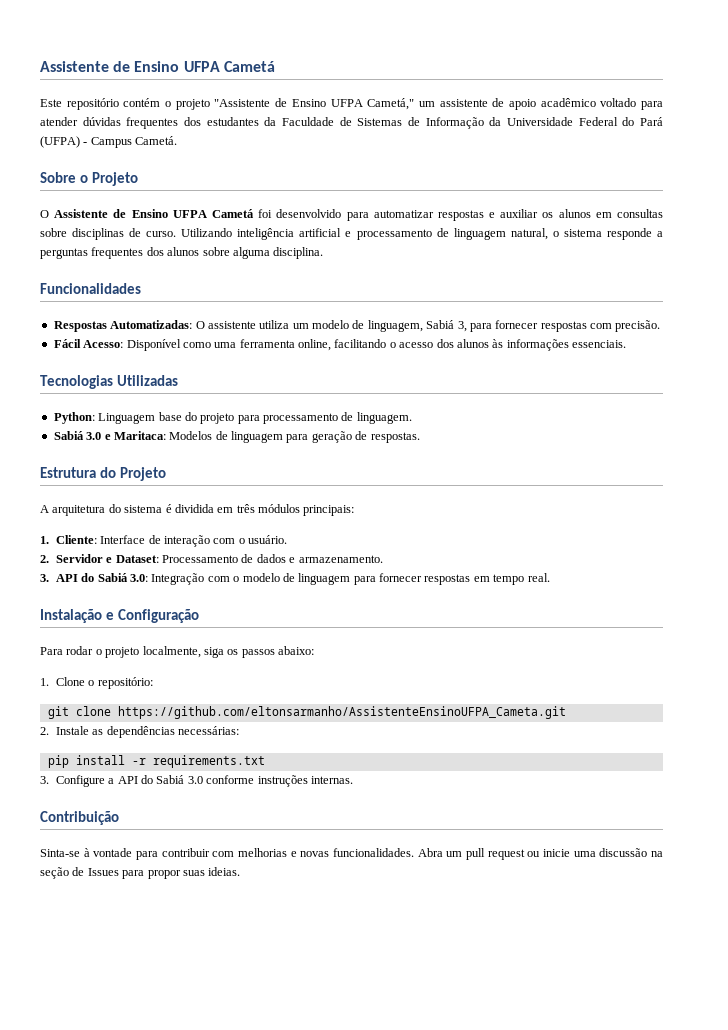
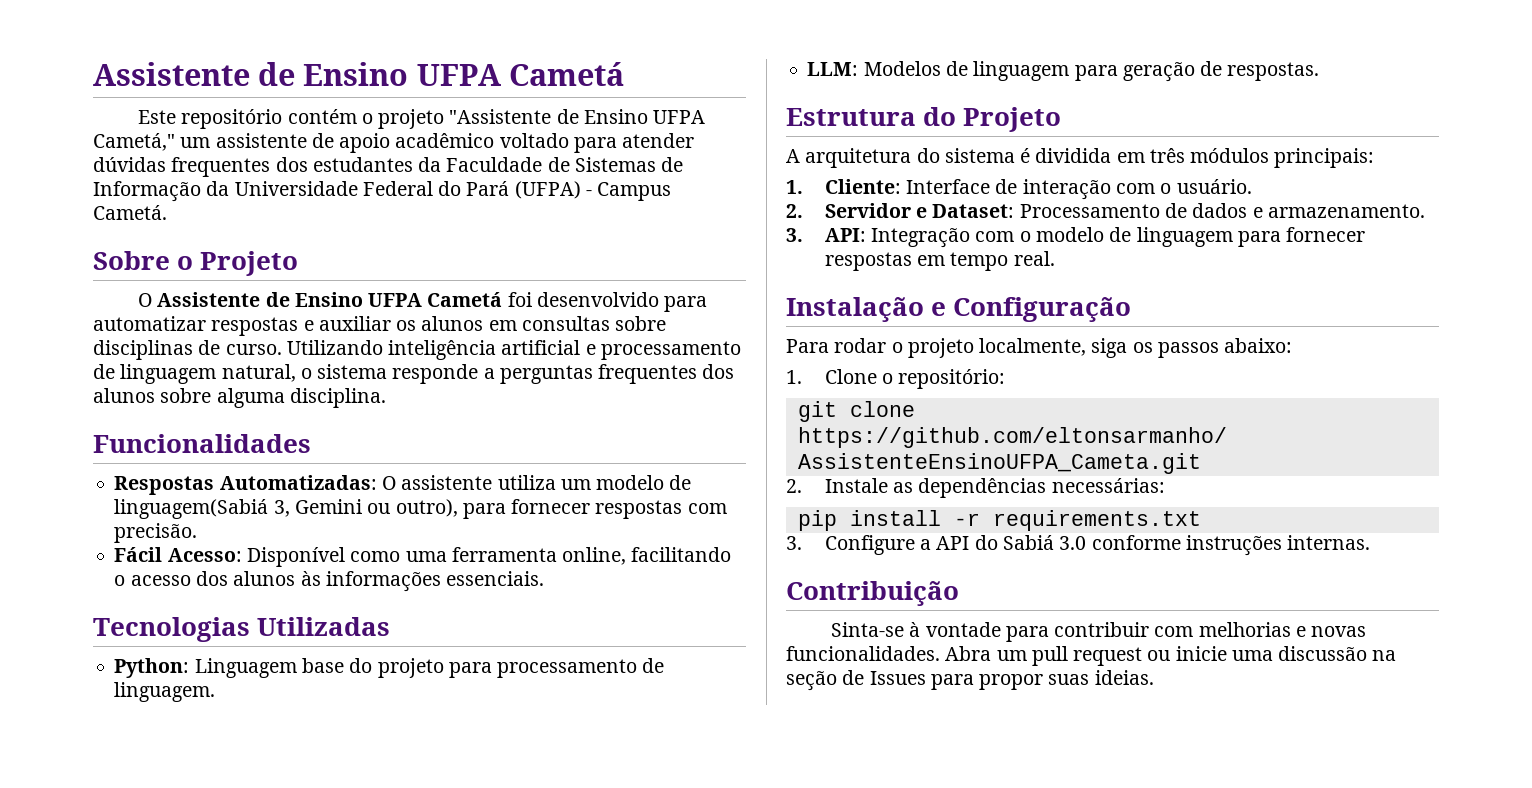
[367,320,467,332] linguagem, Sabiá 3, -> [114,499,458,519] linguagem(Sabiá 3, Gemini ou outro),
[53,431,166,440] Sabiá 3.0 e Maritaca: -> [807,62,859,76] LLM:
[55,573,149,582] API do Sabiá 3.0: -> [824,228,866,242] API:

